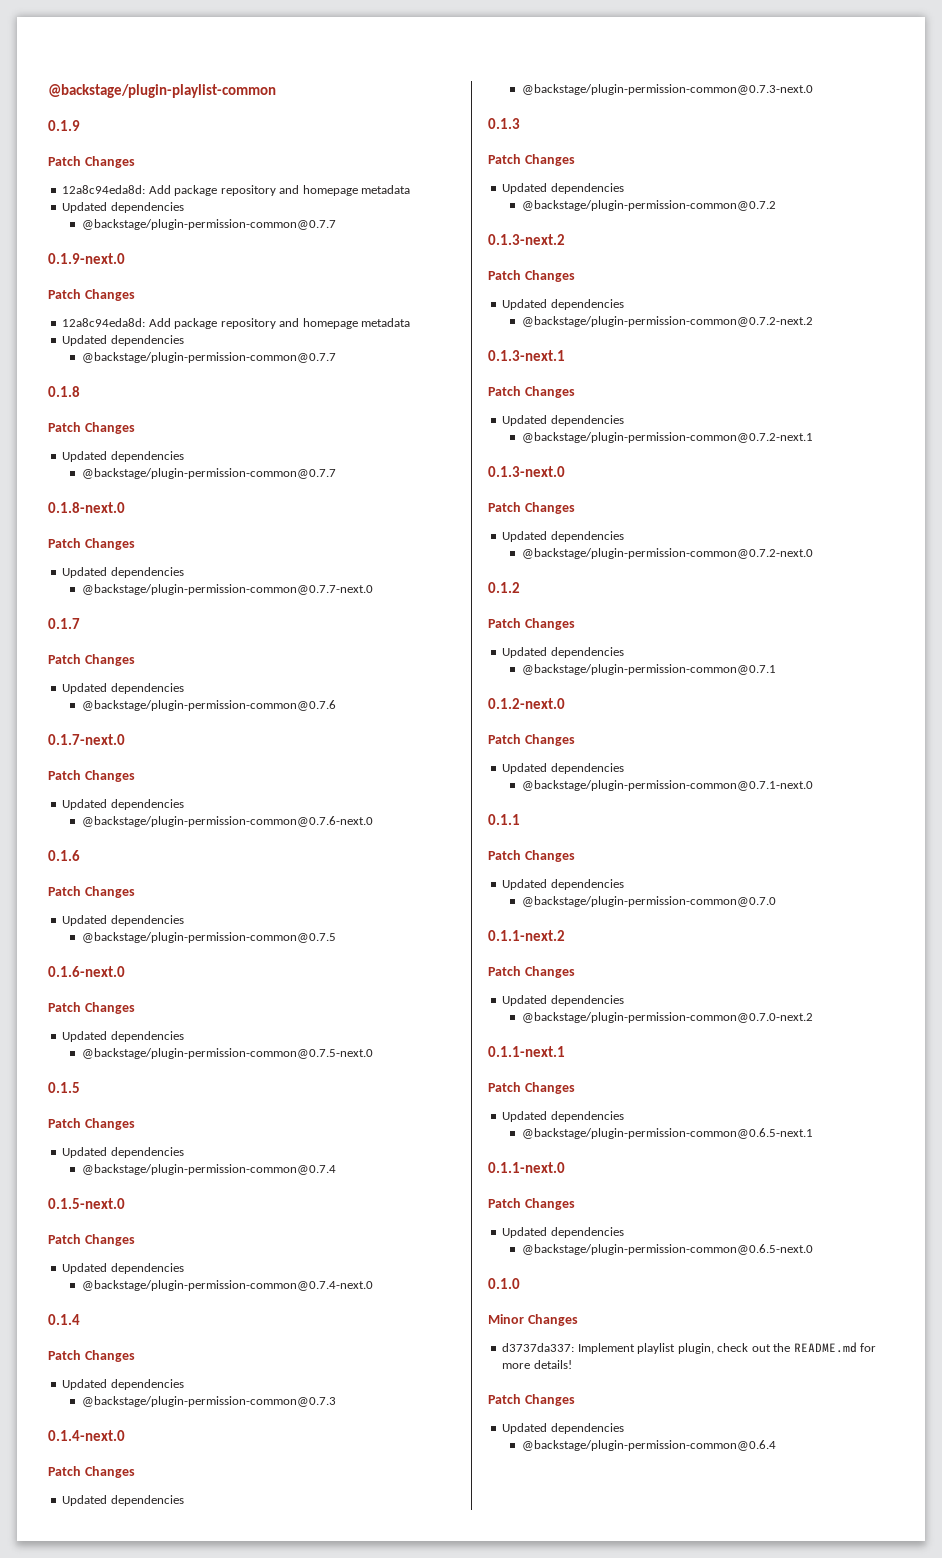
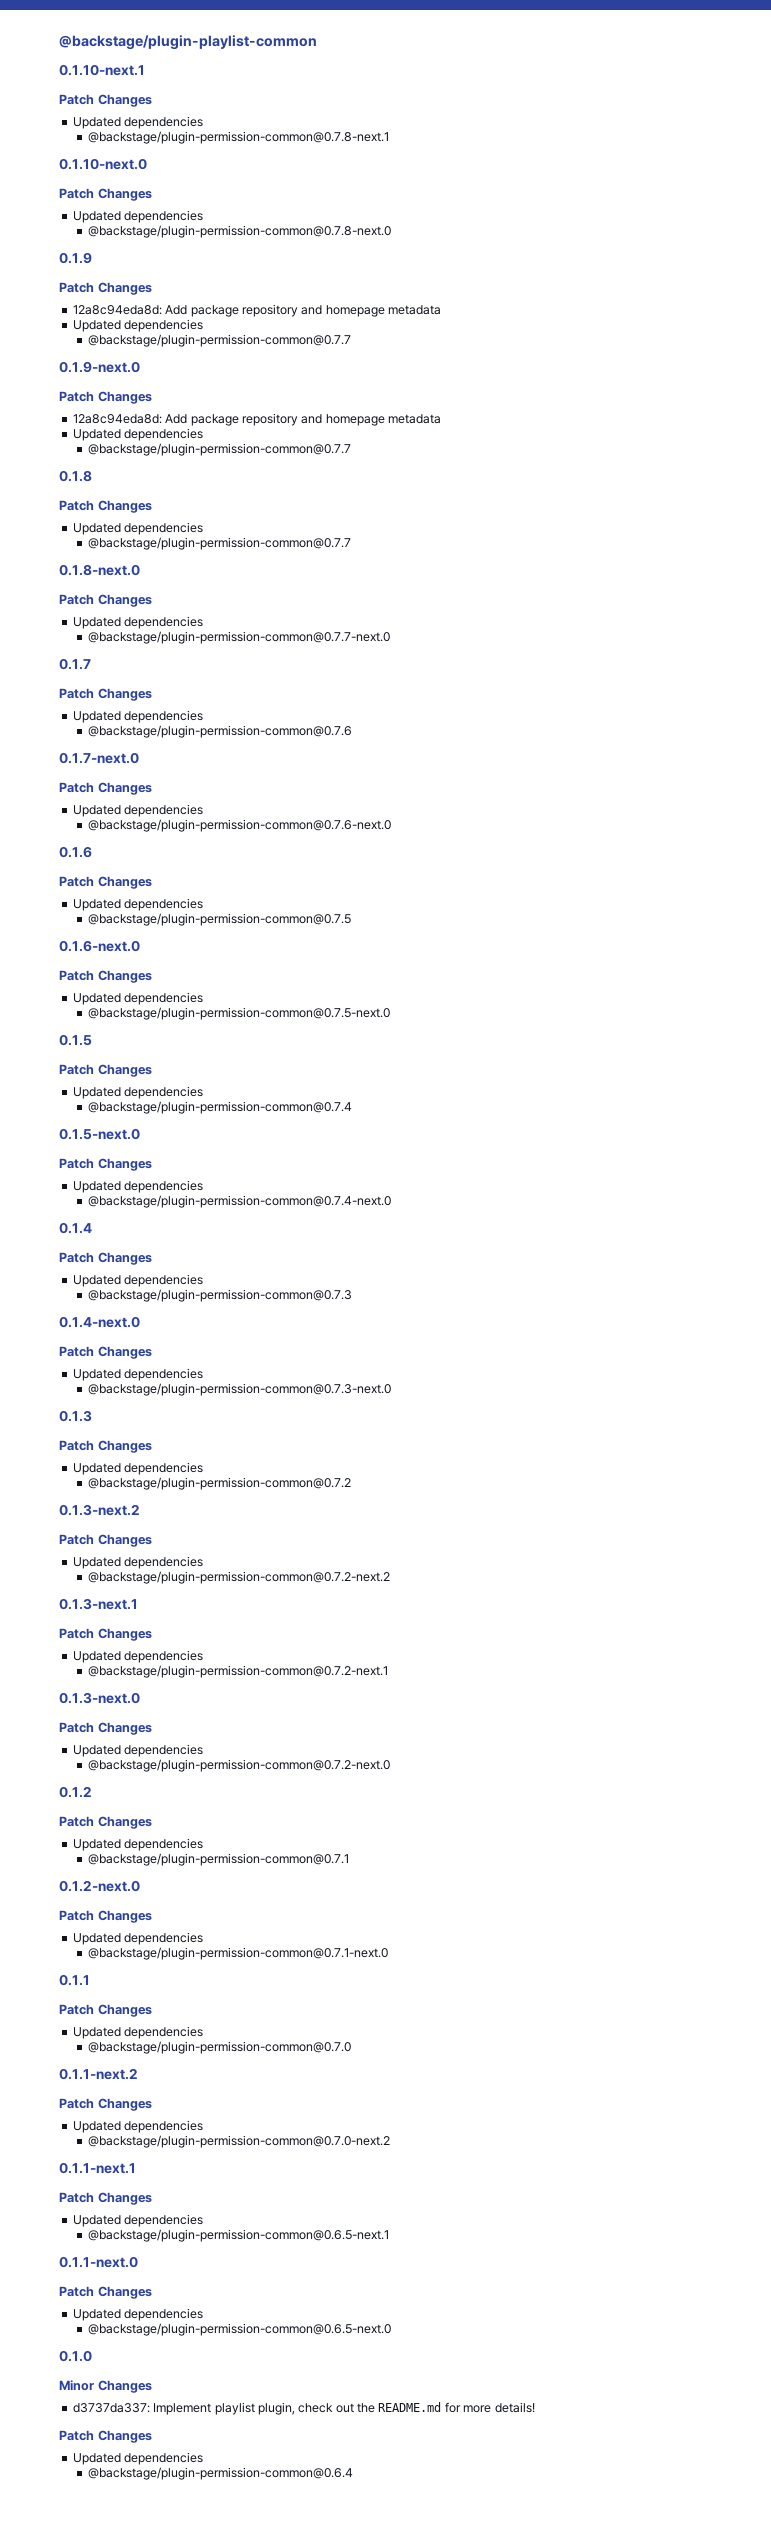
(276, 91) none -> [59,64,145,76] [59,94,152,107] [72,116,204,129] [88,131,390,144] [59,158,147,170] [59,188,152,201] [72,210,204,223] [88,225,392,238] // 0.1.10-next.1 // Patch Changes // Updated dependencies // @backstage/plugin-permission-common@0.7.8-next.1 // 0.1.10-next.0 // Patch Changes // Updated dependencies // @backstage/plugin-permission-common@0.7.8-next.0

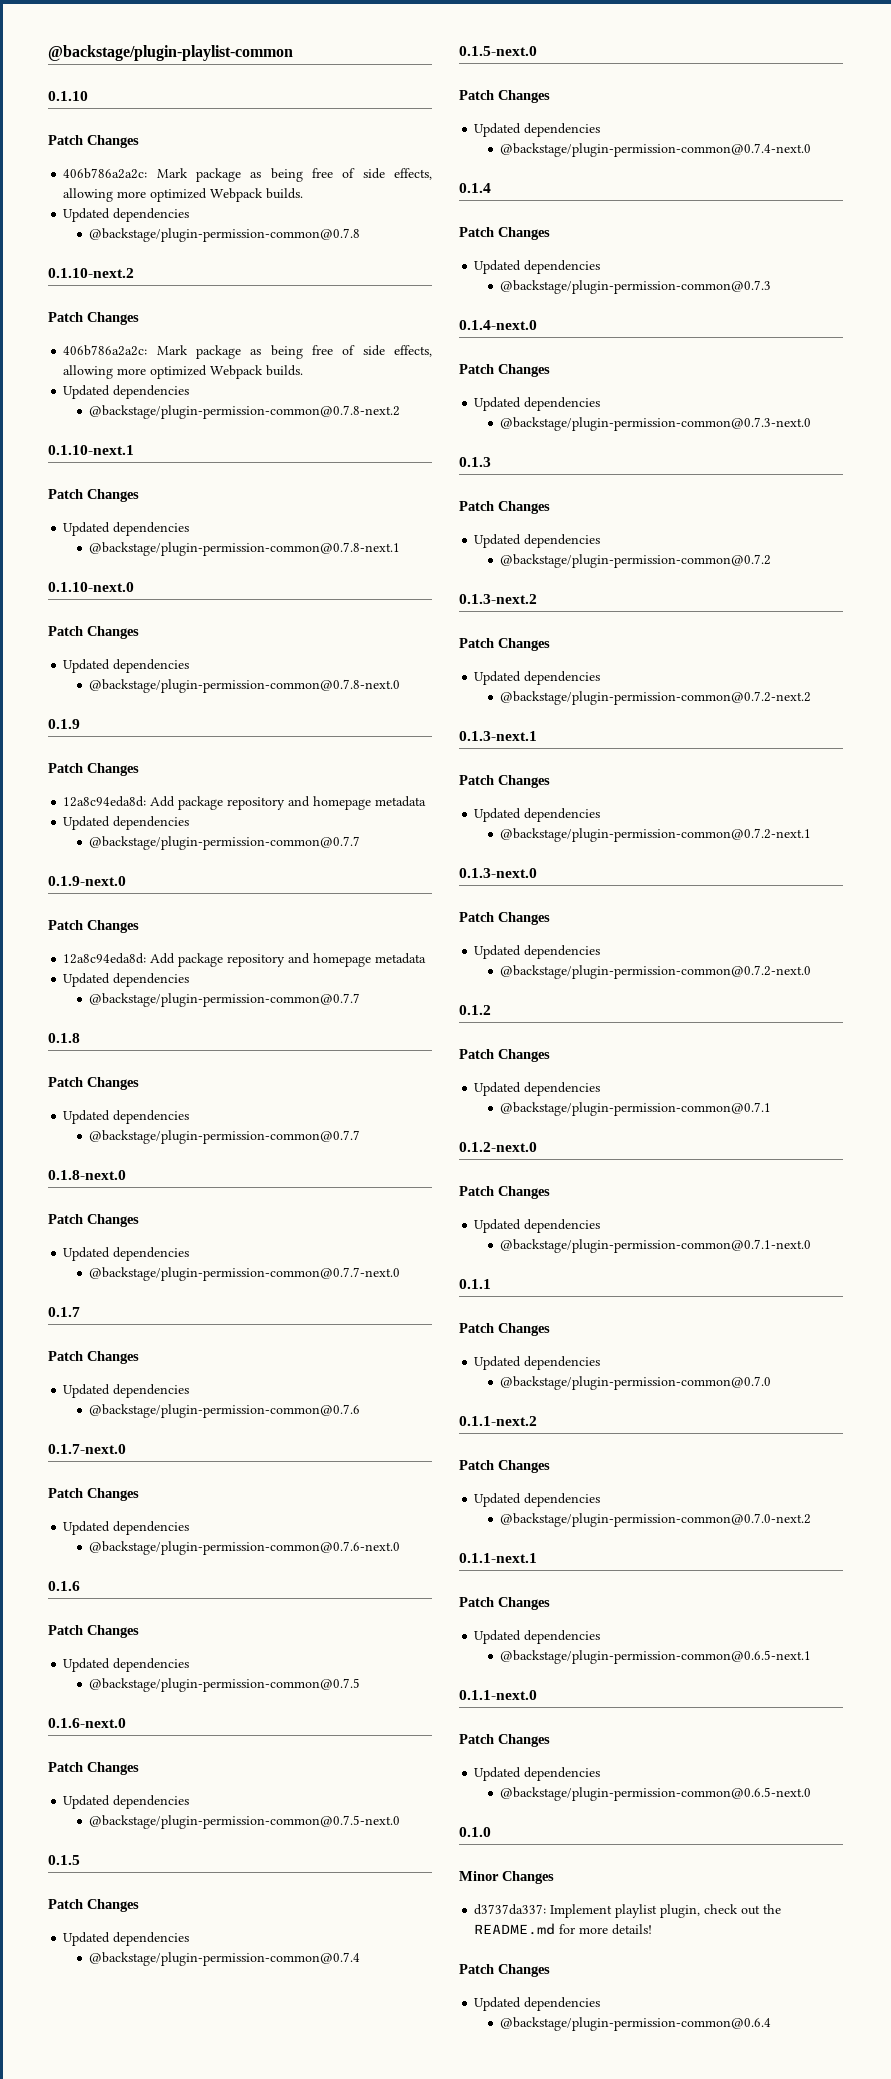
(317, 42) none -> [48,91,88,101] [48,135,139,148] [63,168,432,182] [63,188,304,202] [63,208,190,222] [89,228,361,242] [48,268,134,278] [48,312,139,325] [63,345,432,359] [63,365,304,379] [63,385,190,399] [89,405,401,419] // 0.1.10 // Patch Changes // 406b786a2a2c: Mark package as being free of side effects, allowing more optimized Webpack builds. // Updated dependencies // @backstage/plugin-permission-common@0.7.8 // 0.1.10-next.2 // Patch Changes // 406b786a2a2c: Mark package as being free of side effects, allowing more optimized Webpack builds. // Updated dependencies // @backstage/plugin-permission-common@0.7.8-next.2

